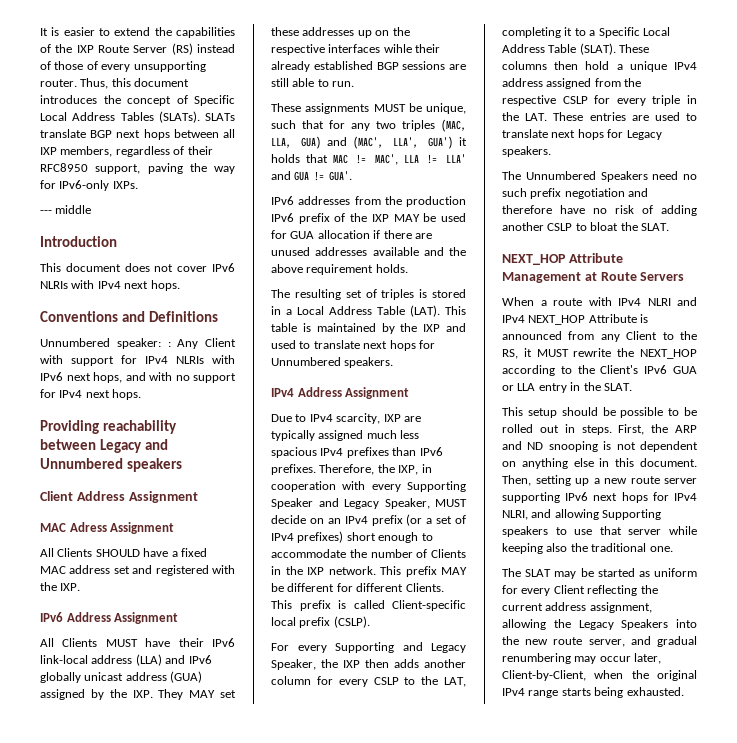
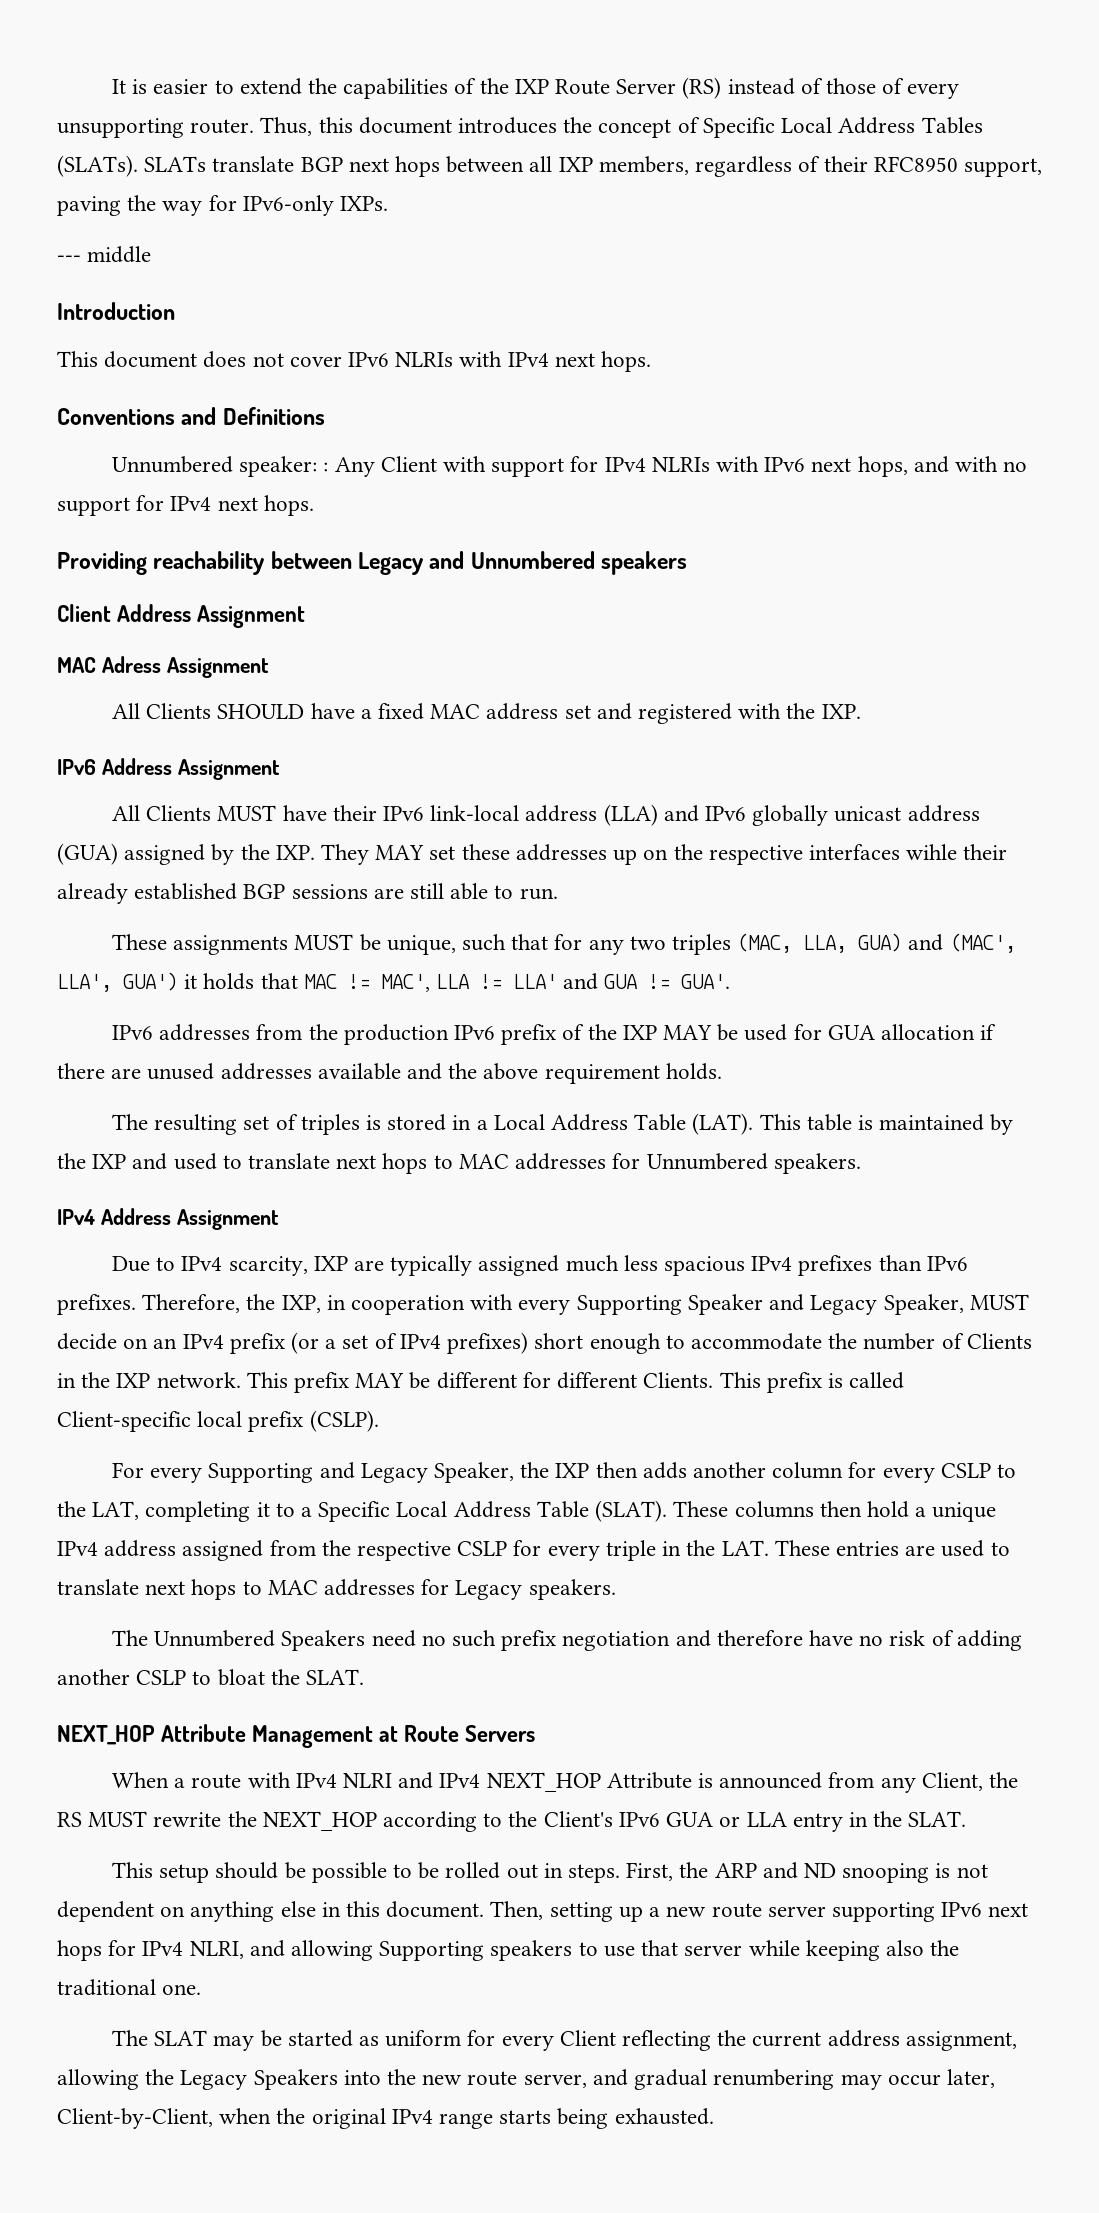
(416, 345) none -> [433,1153,607,1170] to MAC addresses
(604, 134) none -> [242,1579,416,1596] to MAC addresses
[626,331,697,340] [502,348,532,359] Client to the RS, it -> [921,1772,1019,1791] [57,1812,82,1827] Client, the RS

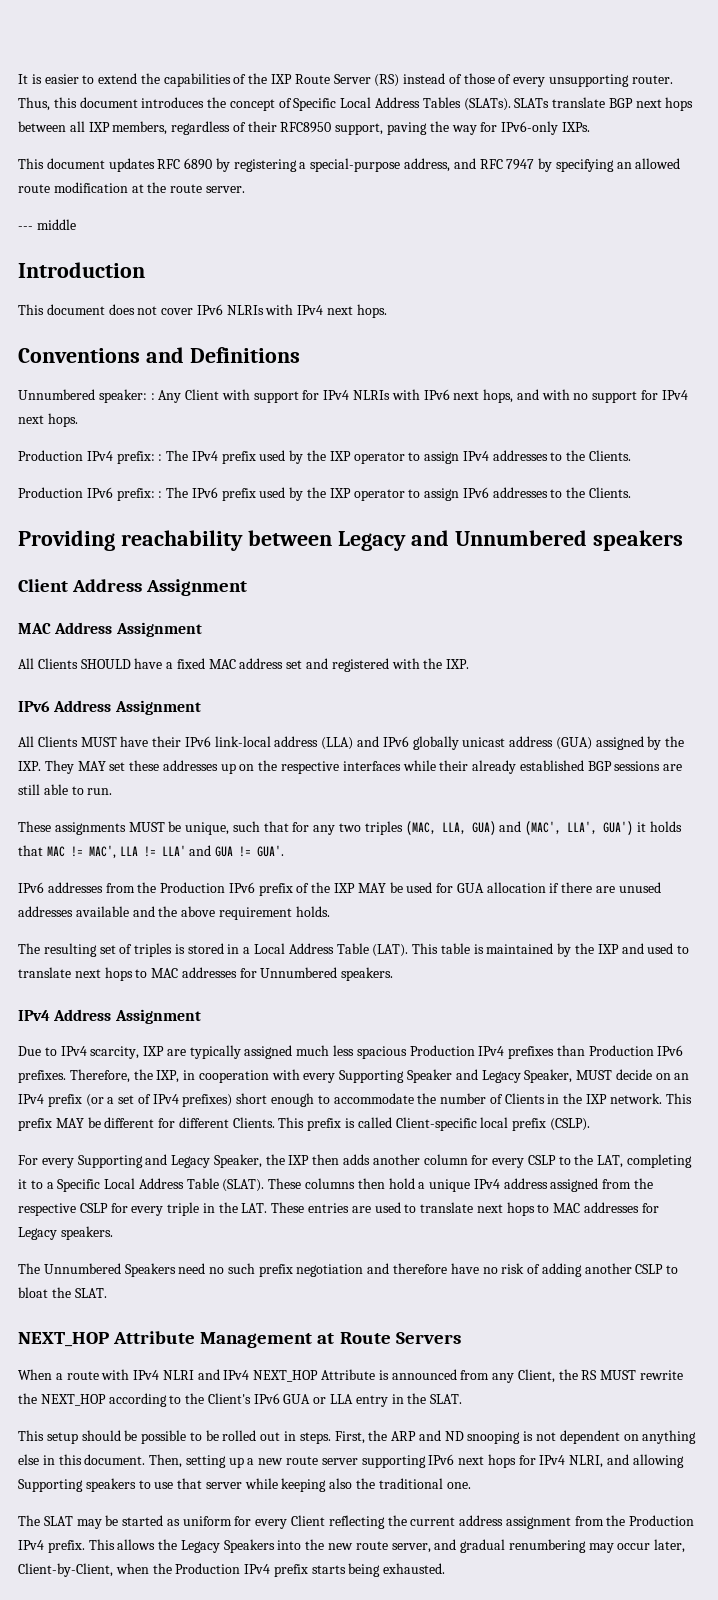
(389, 203) none -> [18,158,681,172] [18,182,245,193] // This document updates RFC 6890 by registering a special-purpose address, and RFC 7947 by specifying an allowed route modification at the route server.
(314, 505) none -> [18,450,632,464] [18,487,632,501] // Production IPv4 prefix: : The IPv4 prefix used by the IXP operator to assign IPv4 addresses to the Clients. // Production IPv6 prefix: : The IPv6 prefix used by the IXP operator to assign IPv6 addresses to the Clients.
[101,656,161,673] Adress -> [54,622,113,634] Address
[906,844,958,860] wihle -> [402,760,436,771] while
[343,1024,449,1045] production -> [160,882,226,893] Production
(745, 1266) none -> [409,1045,475,1056] Production
(922, 1263) none -> [588,1045,654,1056] Production
[905,2031,1017,2051] [57,2069,139,2090] assignment, allowing -> [505,1515,695,1529] [18,1539,156,1553] assignment from the Production IPv4 prefix. This allows
[311,2108,494,2129] original IPv4 range -> [175,1563,308,1577] Production IPv4 prefix

